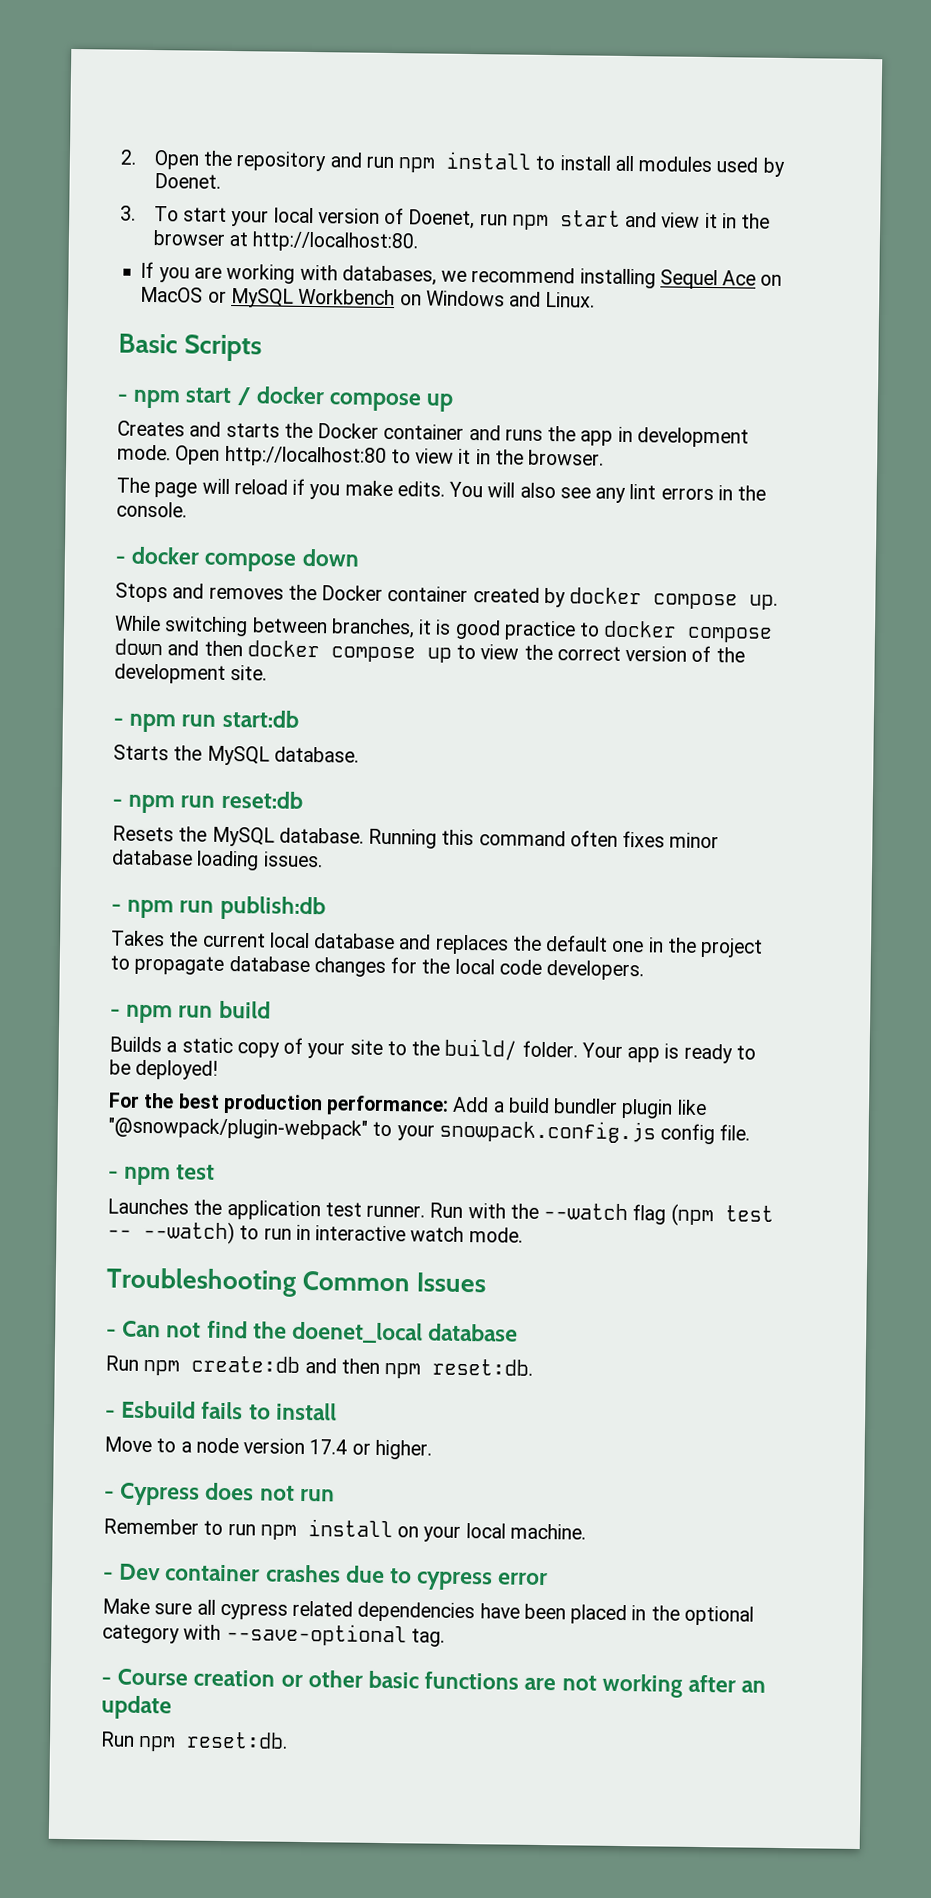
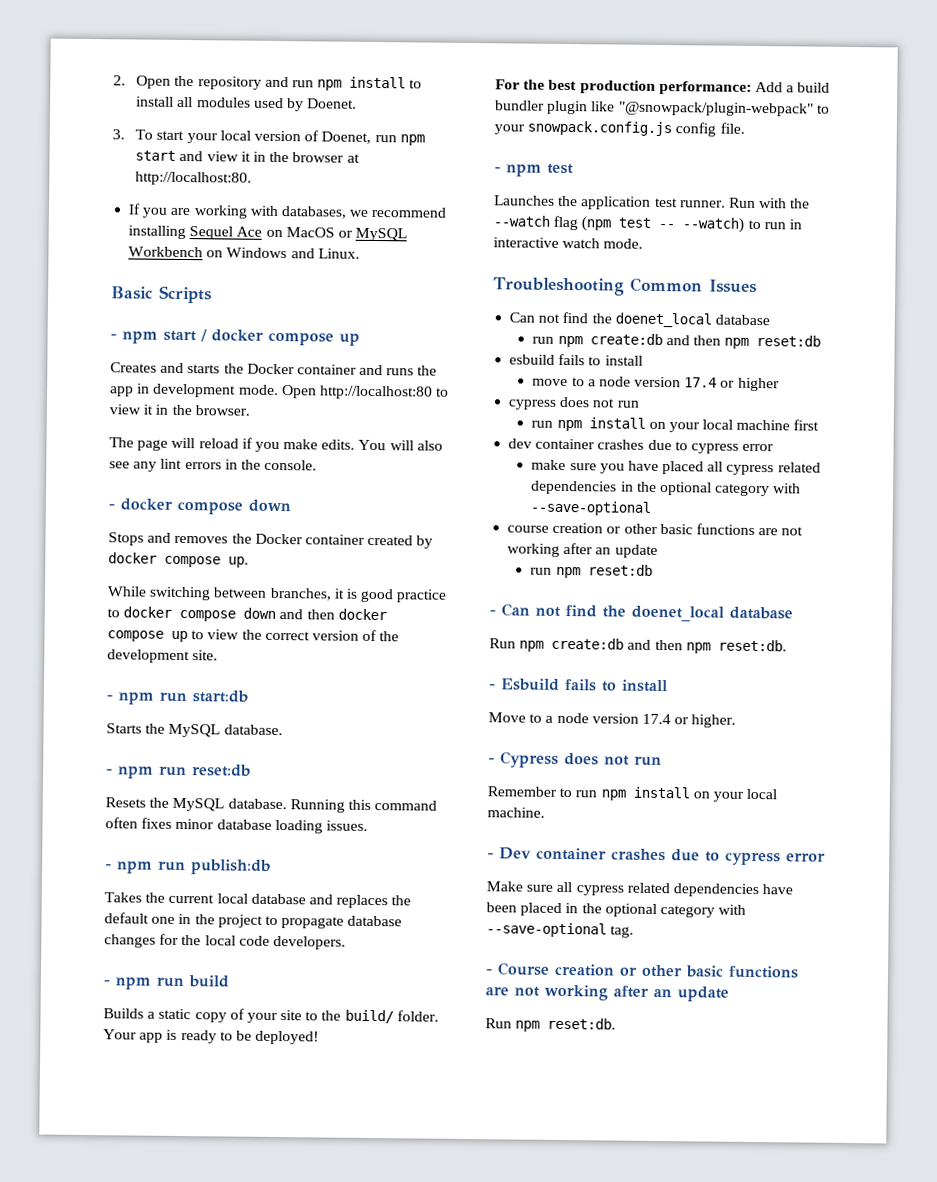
(487, 1282) none -> [509,311,770,328] [532,333,822,349] [509,353,643,366] [532,376,780,392] [508,396,640,410] [531,417,820,433] [508,438,775,454] [531,459,821,476] [531,480,802,497] [530,500,652,516] [507,522,804,536] [507,542,658,558] [530,564,653,579] // Can not find the doenet_local database // run npm create:db and then npm reset:db // esbuild fails to install // move to a node version 17.4 or higher // cypress does not run // run npm install on your local machine first // dev container crashes due to cypress error // make sure you have placed all cypress related dependencies in the optional category with --save-optional // course creation or other basic functions are not working after an update // run npm reset:db

